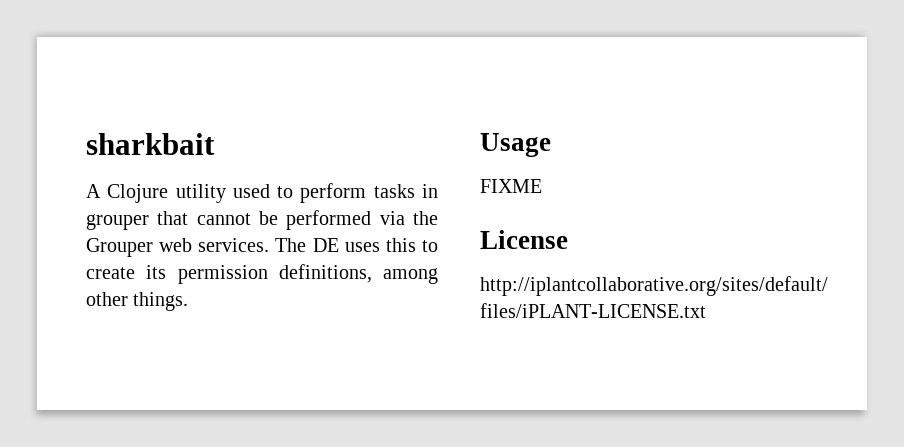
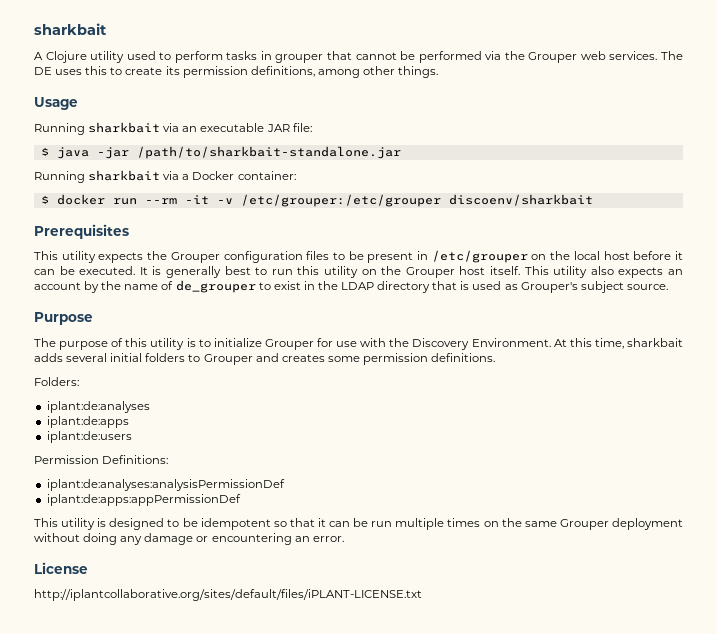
[480,179,542,193] FIXME -> [34,122,312,135] [40,146,401,159] [34,170,296,183] [40,194,593,207] [34,224,129,239] [34,250,683,263] [34,266,684,278] [34,280,668,293] [34,312,93,325] [34,338,683,350] [34,353,496,365] [34,377,79,386] [46,401,150,413] [46,416,129,428] [46,431,132,443] [34,455,169,464] [46,479,285,491] [46,494,241,506] [34,518,683,530] [34,533,344,545] Running sharkbait via an executable JAR file: // $ java -jar /path/to/sharkbait-standalone.jar // Running sharkbait via a Docker container: // $ docker run --rm -it -v /etc/grouper:/etc/grouper discoenv/sharkbait // Prerequisites // This utility expects the Grouper configuration files to be present in /etc/grouper on the local host before it can be executed. It is generally best to run this utility on the Grouper host itself. This utility also expects an account by the name of de_grouper to exist in the LDAP directory that is used as Grouper's subject source. // Purpose // The purpose of this utility is to initialize Grouper for use with the Discovery Environment. At this time, sharkbait adds several initial folders to Grouper and creates some permission definitions. // Folders: // iplant:de:analyses // iplant:de:apps // iplant:de:users // Permission Definitions: // iplant:de:analyses:analysisPermissionDef // iplant:de:apps:appPermissionDef // This utility is designed to be idempotent so that it can be run multiple times on the same Grouper deployment without doing any damage or encountering an error.

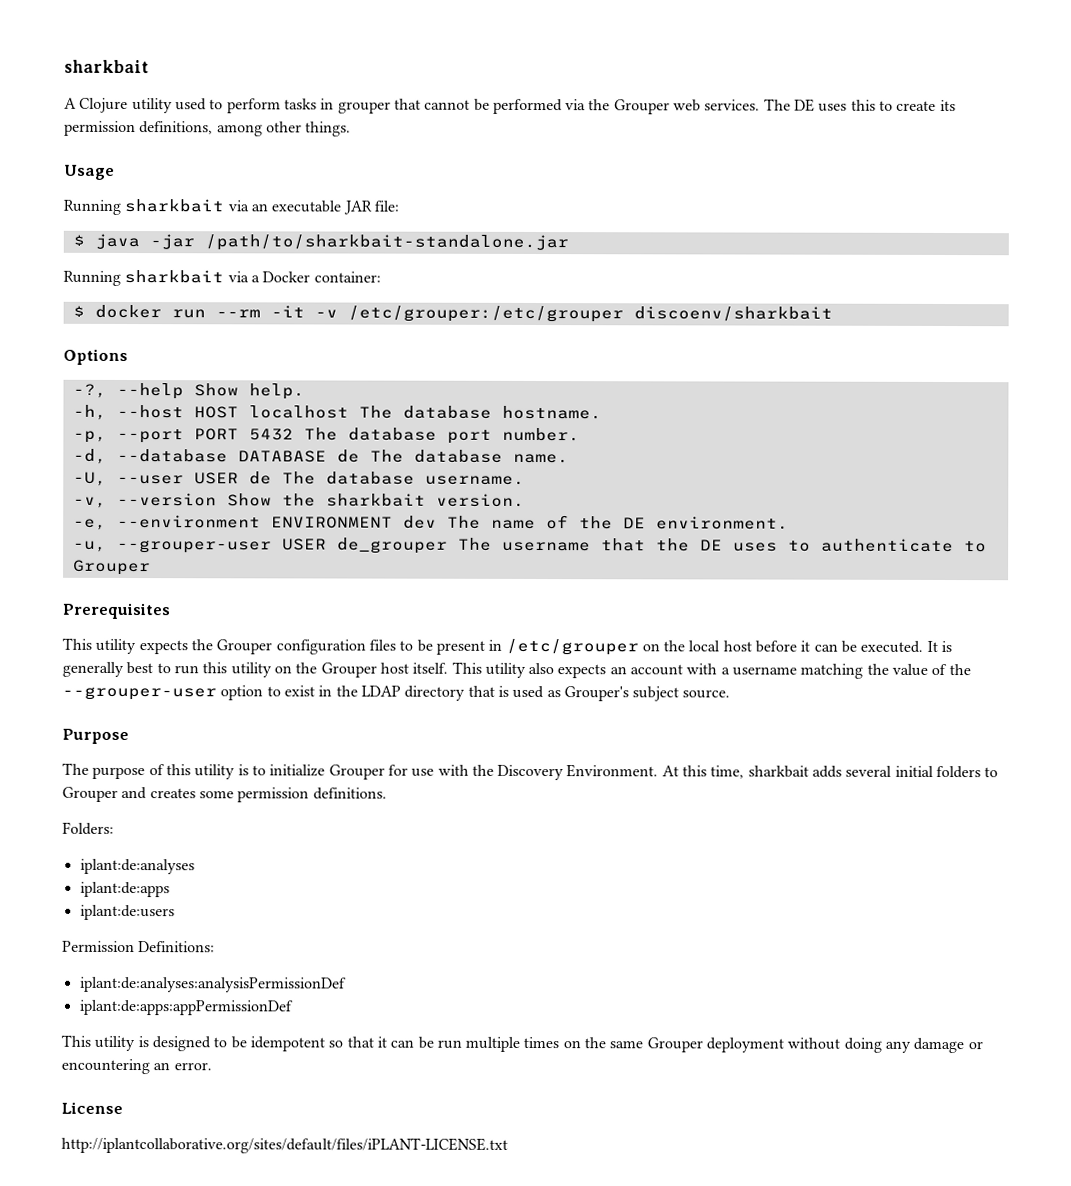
(593, 200) none -> [63,348,128,366] [72,382,305,400] [72,404,602,420] [72,427,580,444] [72,448,569,464] [72,471,525,486] [72,492,525,508] [72,514,789,530] [72,537,987,554] [72,559,151,576] // Options // -?, --help Show help. // -h, --host HOST localhost The database hostname. // -p, --port PORT 5432 The database port number. // -d, --database DATABASE de The database name. // -U, --user USER de The database username. // -v, --version Show the sharkbait version. // -e, --environment ENVIRONMENT dev The name of the DE environment. // -u, --grouper-user USER de_grouper The username that the DE uses to authenticate to Grouper
[84,280,256,293] by the name of de_grouper -> [686,663,971,679] [62,685,264,701] with a username matching the value of the --grouper-user option

